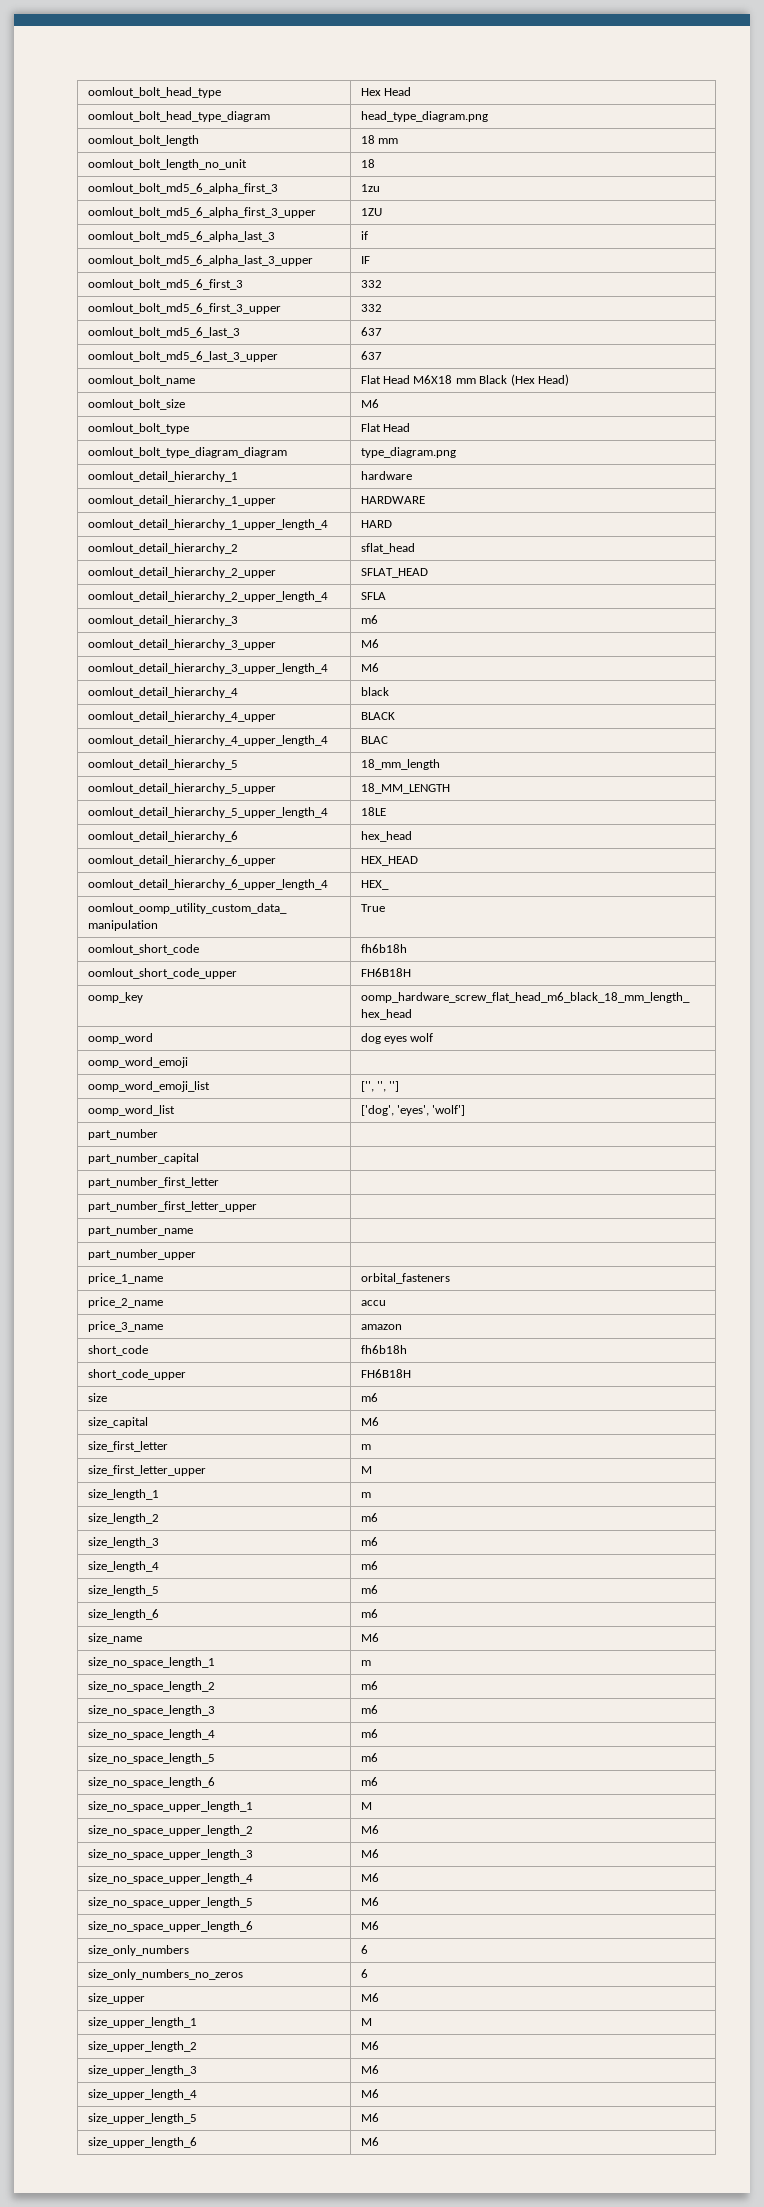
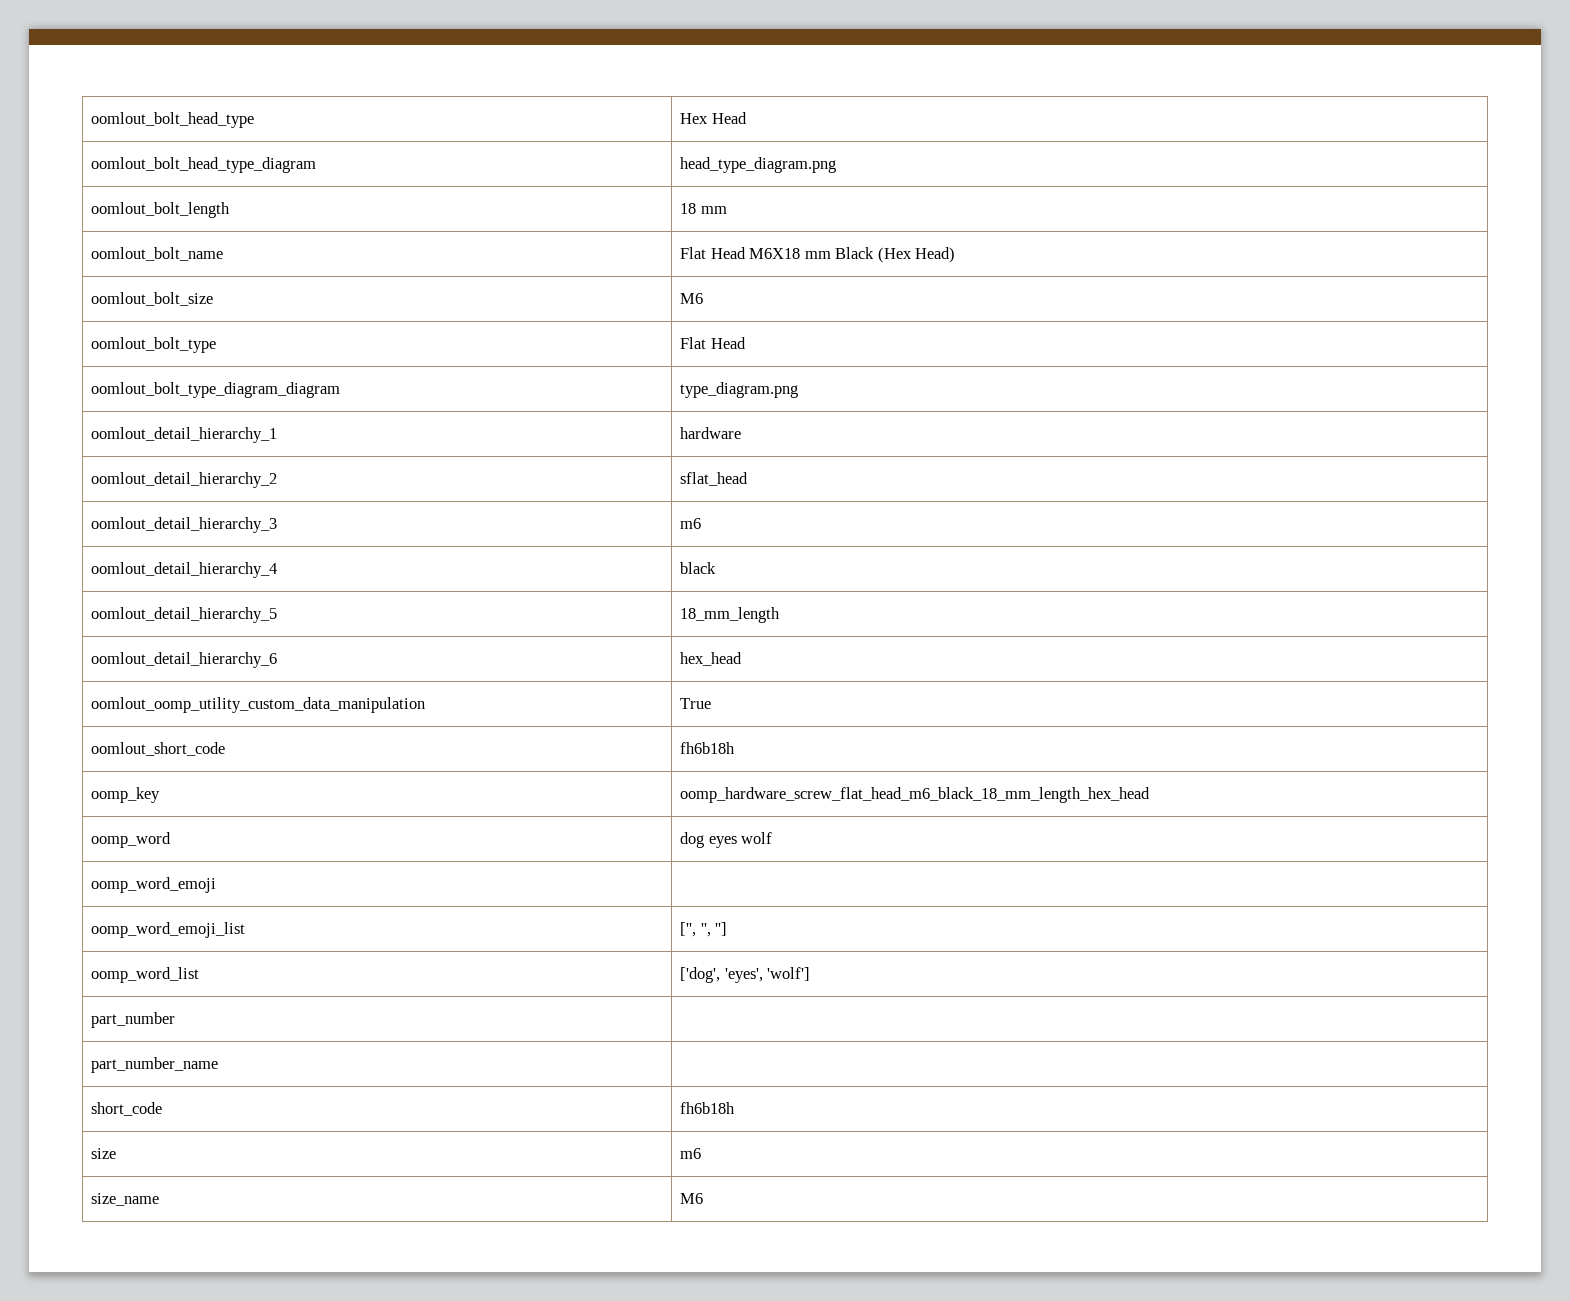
[87,159,247,170] [360,159,375,168] [87,183,278,194] [360,184,380,192] [87,207,316,218] [360,208,382,216] [87,231,275,242] [360,231,368,240] [87,255,313,266] [360,256,370,264] [87,279,243,290] [360,280,382,288] [87,303,281,314] [360,304,382,312] [87,327,240,338] [360,327,382,336] [87,351,278,362] [360,351,382,360] // oomlout_bolt_length_no_unit | 18 // oomlout_bolt_md5_6_alpha_first_3 | 1zu // oomlout_bolt_md5_6_alpha_first_3_upper | 1ZU // oomlout_bolt_md5_6_alpha_last_3 | if // oomlout_bolt_md5_6_alpha_last_3_upper | IF // oomlout_bolt_md5_6_first_3 | 332 // oomlout_bolt_md5_6_first_3_upper | 332 // oomlout_bolt_md5_6_last_3 | 637 // oomlout_bolt_md5_6_last_3_upper | 637 -> (727, 210) none
[87,495,276,506] [360,496,425,504] [87,519,328,530] [360,520,392,528] [87,543,238,554] [360,543,415,554] [87,567,276,578] [360,568,428,578] [87,591,328,602] [360,592,386,600] [87,615,238,626] [360,615,378,624] [87,639,276,650] [360,639,379,648] [87,663,328,674] [360,663,379,672] [87,687,238,698] [360,687,389,696] [87,711,276,722] [360,712,395,720] [87,735,328,746] [360,736,388,744] [87,759,238,770] [360,759,440,770] [87,783,276,794] [360,783,450,794] [87,807,328,818] [360,807,386,816] [87,831,238,842] [360,831,412,842] [87,855,276,866] [360,856,418,866] [87,879,328,890] [360,880,389,890] oomlout_detail_hierarchy_1_upper | HARDWARE // oomlout_detail_hierarchy_1_upper_length_4 | HARD // oomlout_detail_hierarchy_2 | sflat_head // oomlout_detail_hierarchy_2_upper | SFLAT_HEAD // oomlout_detail_hierarchy_2_upper_length_4 | SFLA // oomlout_detail_hierarchy_3 | m6 // oomlout_detail_hierarchy_3_upper | M6 // oomlout_detail_hierarchy_3_upper_length_4 | M6 // oomlout_detail_hierarchy_4 | black // oomlout_detail_hierarchy_4_upper | BLACK // oomlout_detail_hierarchy_4_upper_length_4 | BLAC // oomlout_detail_hierarchy_5 | 18_mm_length // oomlout_detail_hierarchy_5_upper | 18_MM_LENGTH // oomlout_detail_hierarchy_5_upper_length_4 | 18LE // oomlout_detail_hierarchy_6 | hex_head // oomlout_detail_hierarchy_6_upper | HEX_HEAD // oomlout_detail_hierarchy_6_upper_length_4 | HEX_ -> [91,472,278,488] [680,472,749,486] [91,517,278,533] [680,518,702,529] [91,562,278,578] [680,562,717,574] [91,607,278,623] [680,607,781,623] [91,652,278,668] [680,652,743,666] oomlout_detail_hierarchy_2 | sflat_head // oomlout_detail_hierarchy_3 | m6 // oomlout_detail_hierarchy_4 | black // oomlout_detail_hierarchy_5 | 18_mm_length // oomlout_detail_hierarchy_6 | hex_head
[87,968,237,979] [360,968,411,977] // oomlout_short_code_upper | FH6B18H -> (736, 748) none
[87,1153,199,1164] [87,1177,219,1188] [87,1201,257,1212] [87,1225,193,1236] [87,1249,196,1260] [87,1273,163,1284] [360,1273,450,1284] [87,1297,163,1308] [360,1300,386,1306] [87,1321,163,1332] [360,1324,402,1330] part_number_capital | // part_number_first_letter | // part_number_first_letter_upper | // part_number_name | // part_number_upper | // price_1_name | orbital_fasteners // price_2_name | accu // price_3_name | amazon -> [91,1057,219,1073] part_number_name |
[87,1369,186,1380] [360,1369,411,1378] // short_code_upper | FH6B18H -> (736, 1108) none
[87,1417,148,1428] [360,1417,379,1426] [87,1441,168,1452] [360,1444,371,1450] [87,1465,206,1476] [360,1466,372,1474] [87,1489,159,1500] [360,1492,371,1498] [87,1513,159,1524] [360,1513,378,1522] [87,1537,159,1548] [360,1537,378,1546] [87,1561,159,1572] [360,1561,378,1570] [87,1585,159,1596] [360,1585,378,1594] [87,1609,159,1620] [360,1609,378,1618] [87,1633,142,1644] [360,1633,379,1642] [87,1657,215,1668] [360,1660,371,1666] [87,1681,215,1692] [360,1681,378,1690] [87,1705,215,1716] [360,1705,378,1714] [87,1729,215,1740] [360,1729,378,1738] [87,1753,215,1764] [360,1753,378,1762] [87,1777,215,1788] [360,1777,378,1786] [87,1801,253,1812] [360,1802,372,1810] [87,1825,253,1836] [360,1825,379,1834] [87,1849,253,1860] [360,1849,379,1858] [87,1873,253,1884] [360,1873,379,1882] [87,1897,253,1908] [360,1897,379,1906] [87,1921,253,1932] [360,1921,379,1930] [87,1945,189,1956] [360,1945,368,1954] [87,1969,243,1980] [360,1969,368,1978] [87,1993,145,2004] [360,1993,379,2002] [87,2017,197,2028] [360,2018,372,2026] [87,2041,197,2052] [360,2041,379,2050] [87,2065,197,2076] [360,2065,379,2074] [87,2089,197,2100] [360,2089,379,2098] [87,2113,197,2124] [360,2113,379,2122] [87,2137,197,2148] size_capital | M6 // size_first_letter | m // size_first_letter_upper | M // size_length_1 | m // size_length_2 | m6 // size_length_3 | m6 // size_length_4 | m6 // size_length_5 | m6 // size_length_6 | m6 // size_name | M6 // size_no_space_length_1 | m // size_no_space_length_2 | m6 // size_no_space_length_3 | m6 // size_no_space_length_4 | m6 // size_no_space_length_5 | m6 // size_no_space_length_6 | m6 // size_no_space_upper_length_1 | M // size_no_space_upper_length_2 | M6 // size_no_space_upper_length_3 | M6 // size_no_space_upper_length_4 | M6 // size_no_space_upper_length_5 | M6 // size_no_space_upper_length_6 | M6 // size_only_numbers | 6 // size_only_numbers_no_zeros | 6 // size_upper | M6 // size_upper_length_1 | M // size_upper_length_2 | M6 // size_upper_length_3 | M6 // size_upper_length_4 | M6 // size_upper_length_5 | M6 // size_upper_length_6 -> [91,1193,160,1206] size_name

